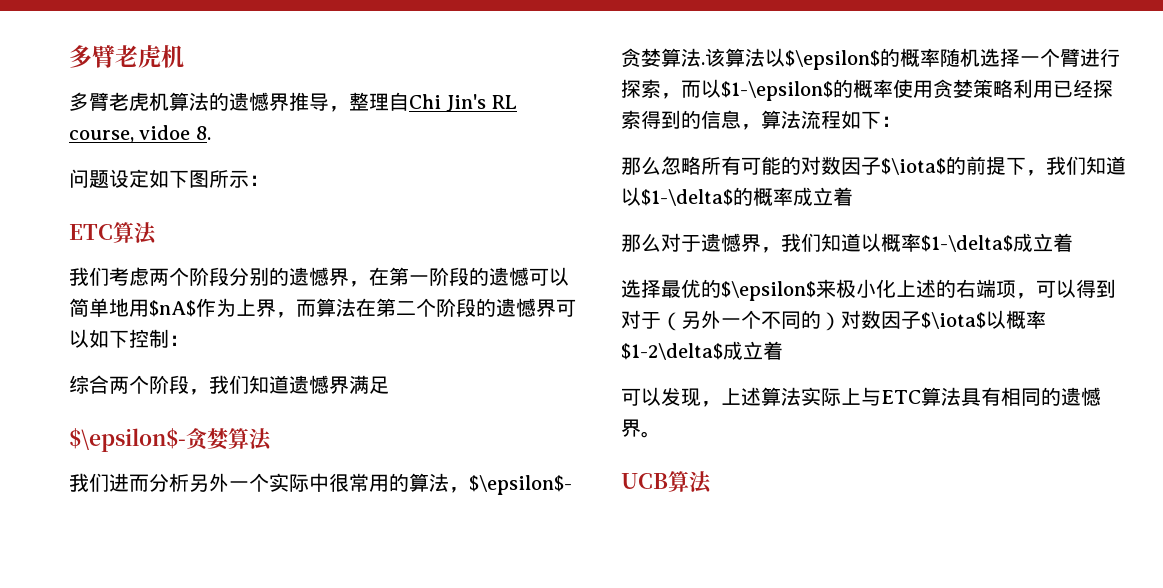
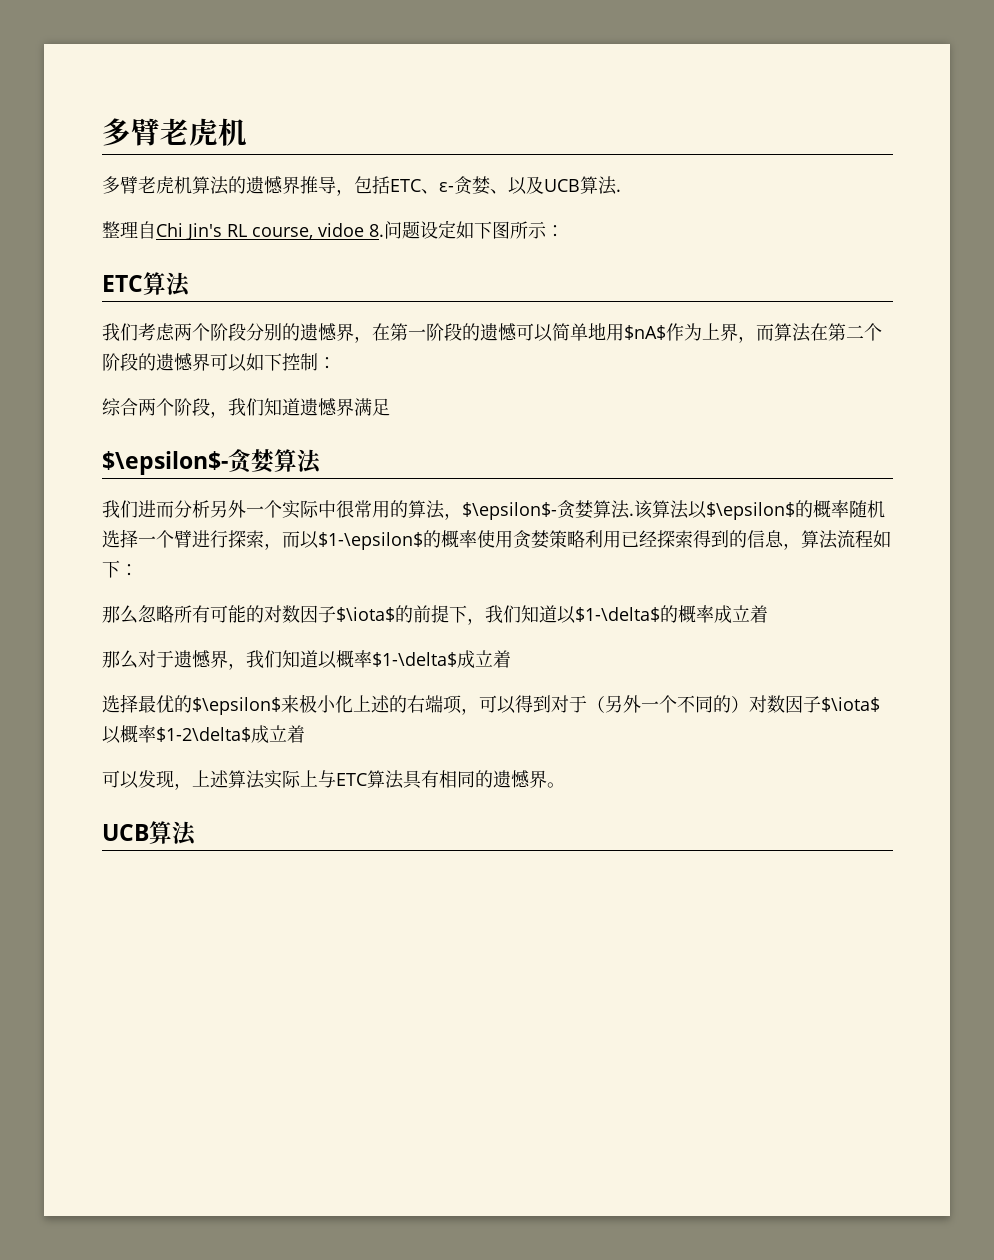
(349, 109) none -> [354,176,621,195] 包括ETC、ε-贪婪、以及UCB算法. //
(211, 133) // -> (384, 230) none

